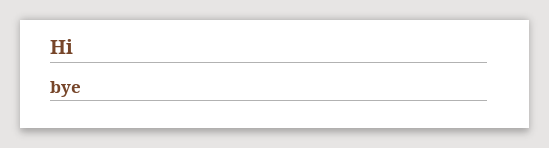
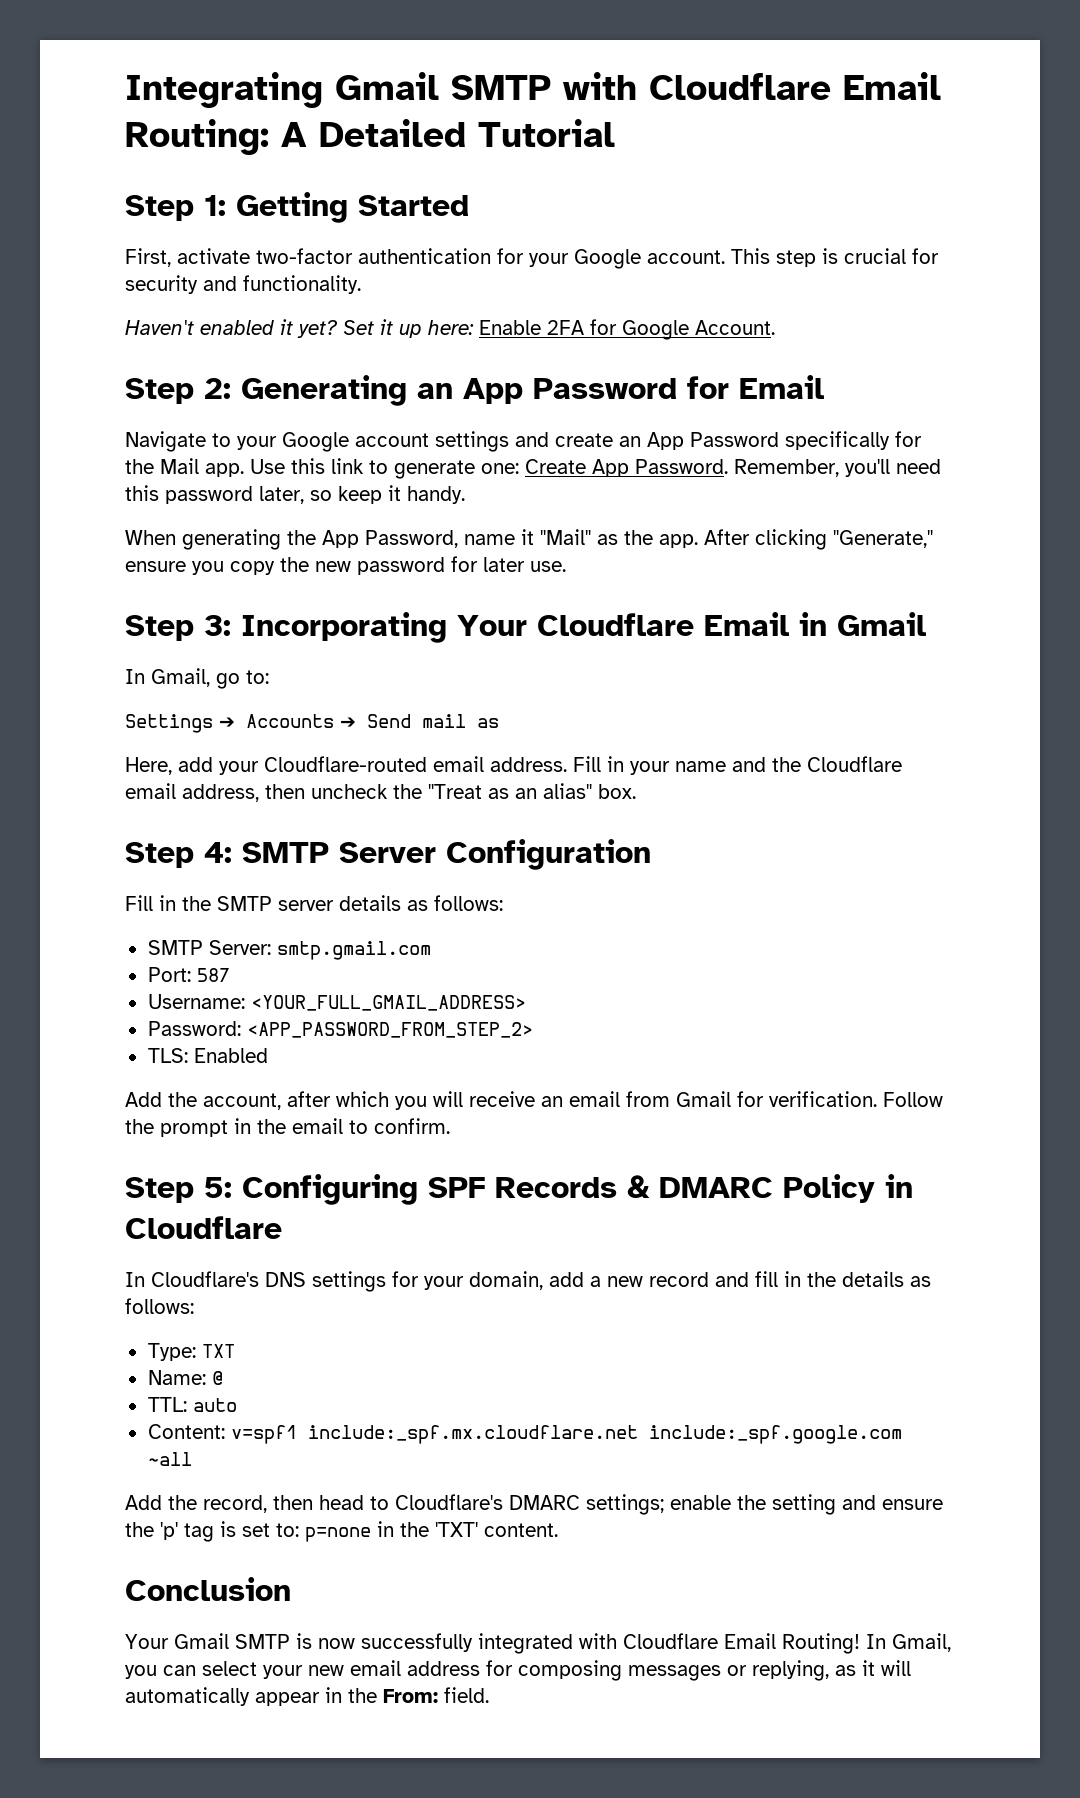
[50,39,73,54] [50,81,81,97] Hi // bye -> [125,72,941,108] [125,119,615,155] [125,192,469,223] [125,248,939,269] [125,275,361,294] [125,319,775,340] [125,375,824,406] [125,431,922,452] [125,458,941,479] [125,485,465,504] [125,529,933,550] [125,556,566,575] [125,612,926,643] [125,668,269,689] [125,714,499,733] [125,756,902,775] [125,783,636,802] [125,839,651,870] [125,895,503,911] [147,940,431,960] [147,967,230,982] [147,994,526,1011] [147,1021,533,1038] [147,1048,268,1063] [125,1091,943,1110] [125,1118,450,1137] [125,1174,913,1205] [125,1216,282,1239] [125,1271,931,1292] [125,1298,194,1314] [147,1343,235,1361] [147,1370,223,1385] [147,1397,237,1412] [147,1424,902,1444] [147,1452,192,1466] [125,1494,943,1515] [125,1521,558,1542] [125,1577,291,1601] [125,1633,951,1654] [125,1660,911,1681] [125,1687,489,1706] Integrating Gmail SMTP with Cloudflare Email Routing: A Detailed Tutorial // Step 1: Getting Started // First, activate two-factor authentication for your Google account. This step is crucial for security and functionality. // Haven't enabled it yet? Set it up here: Enable 2FA for Google Account. // Step 2: Generating an App Password for Email // Navigate to your Google account settings and create an App Password specifically for the Mail app. Use this link to generate one: Create App Password. Remember, you'll need this password later, so keep it handy. // When generating the App Password, name it "Mail" as the app. After clicking "Generate," ensure you copy the new password for later use. // Step 3: Incorporating Your Cloudflare Email in Gmail // In Gmail, go to: // Settings ➔ Accounts ➔ Send mail as // Here, add your Cloudflare-routed email address. Fill in your name and the Cloudflare email address, then uncheck the "Treat as an alias" box. // Step 4: SMTP Server Configuration // Fill in the SMTP server details as follows: // SMTP Server: smtp.gmail.com // Port: 587 // Username: <YOUR_FULL_GMAIL_ADDRESS> // Password: <APP_PASSWORD_FROM_STEP_2> // TLS: Enabled // Add the account, after which you will receive an email from Gmail for verification. Follow the prompt in the email to confirm. // Step 5: Configuring SPF Records & DMARC Policy in Cloudflare // In Cloudflare's DNS settings for your domain, add a new record and fill in the details as follows: // Type: TXT // Name: @ // TTL: auto // Content: v=spf1 include:_spf.mx.cloudflare.net include:_spf.google.com ~all // Add the record, then head to Cloudflare's DMARC settings; enable the setting and ensure the 'p' tag is set to: p=none in the 'TXT' content. // Conclusion // Your Gmail SMTP is now successfully integrated with Cloudflare Email Routing! In Gmail, you can select your new email address for composing messages or replying, as it will automatically appear in the From: field.

